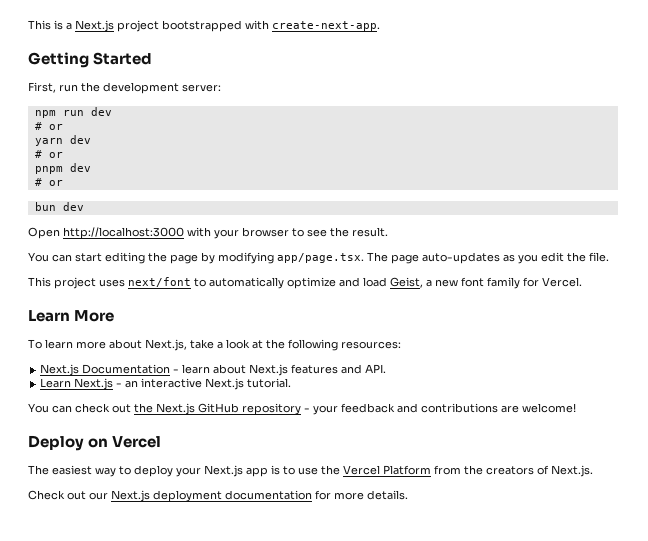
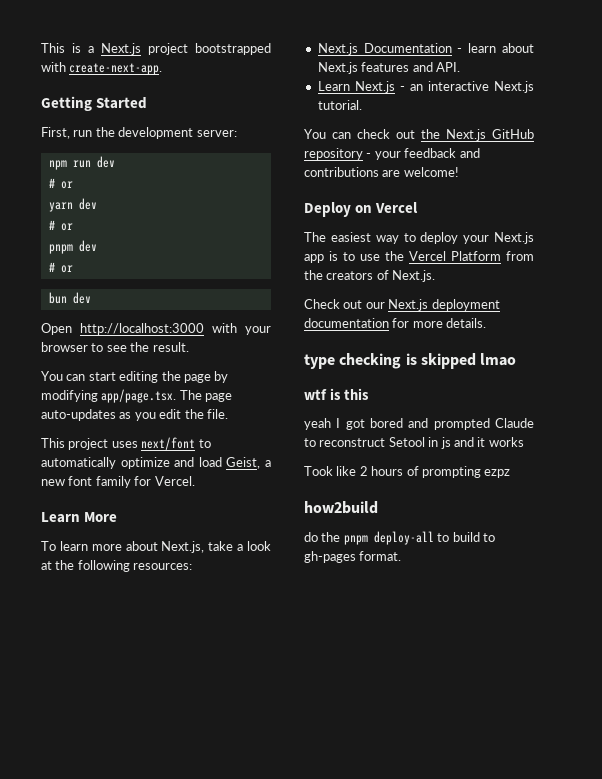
(408, 495) none -> [304,353,517,369] [304,388,369,400] [304,418,534,430] [304,437,524,449] [304,466,511,478] [304,501,378,514] [304,531,495,545] [304,551,402,563] // type checking is skipped lmao // wtf is this // yeah I got bored and prompted Claude to reconstruct Setool in js and it works // Took like 2 hours of prompting ezpz // how2build // do the pnpm deploy-all to build to gh-pages format.

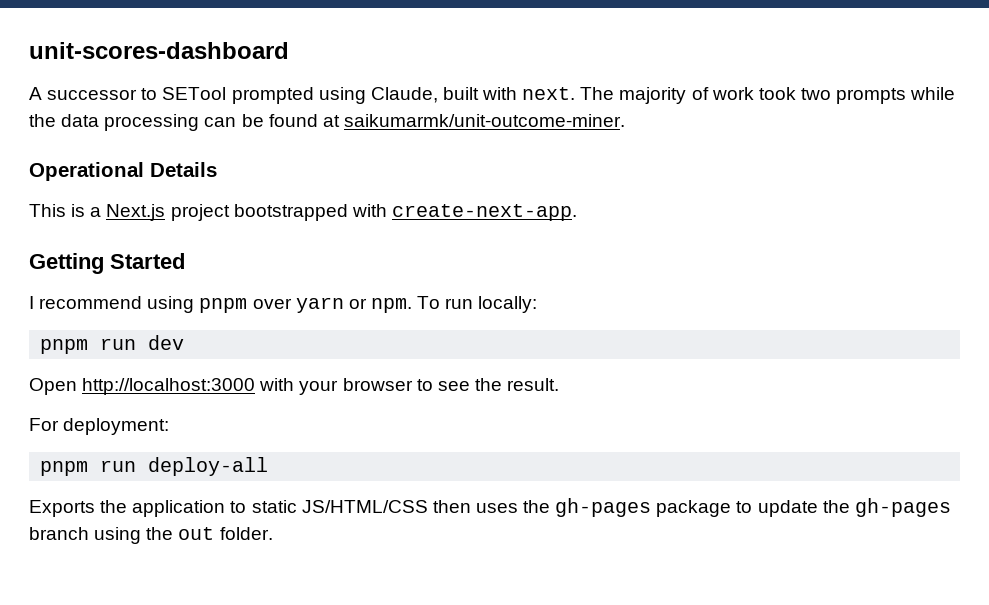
(41, 48) none -> [29,42,289,59] [29,87,956,104] [29,114,625,131] [29,162,217,181] unit-scores-dashboard // A successor to SETool prompted using Claude, built with next. The majority of work took two prompts while the data processing can be found at saikumarmk/unit-outcome-miner. // Operational Details //
[41,127,237,139] [48,156,115,170] [48,178,73,189] [48,198,97,212] [48,220,73,231] [48,240,97,254] [48,262,73,273] [48,292,67,304] First, run the development server: // npm run dev // # or // yarn dev // # or // pnpm dev // # or // bun -> [29,296,538,313] [40,338,137,354] I recommend using pnpm over yarn or npm. To run locally: // pnpm run
[41,371,229,383] [41,389,233,403] [41,409,228,421] [41,437,211,450] [41,457,271,469] [41,476,195,488] [41,512,118,523] [41,541,271,553] [41,560,193,572] [317,43,534,55] [317,62,460,74] [317,81,534,93] [317,100,362,110] [304,129,534,141] [304,148,480,160] [304,167,459,177] [304,202,419,217] [304,232,534,244] [304,251,534,263] [304,270,436,282] [304,299,500,311] [304,318,487,328] [304,353,517,369] [304,388,369,400] [304,418,534,430] [304,437,524,449] [304,466,511,478] [304,501,378,514] [304,531,495,545] [304,551,402,563] You can start editing the page by modifying app/page.tsx. The page auto-updates as you edit the file. // This project uses next/font to automatically optimize and load Geist, a new font family for Vercel. // Learn More // To learn more about Next.js, take a look at the following resources: // Next.js Documentation - learn about Next.js features and API. // Learn Next.js - an interactive Next.js tutorial. // You can check out the Next.js GitHub repository - your feedback and contributions are welcome! // Deploy on Vercel // The easiest way to deploy your Next.js app is to use the Vercel Platform from the creators of Next.js. // Check out our Next.js deployment documentation for more details. // type checking is skipped lmao // wtf is this // yeah I got bored and prompted Claude to reconstruct Setool in js and it works // Took like 2 hours of prompting ezpz // how2build // do the pnpm deploy-all to build to gh-pages format. -> [29,418,170,435] [40,457,269,476] [29,498,951,517] [29,527,273,544] For deployment: // pnpm run deploy-all // Exports the application to static JS/HTML/CSS then uses the gh-pages package to update the gh-pages branch using the out folder.

